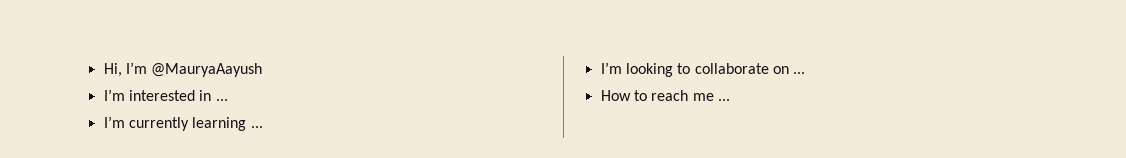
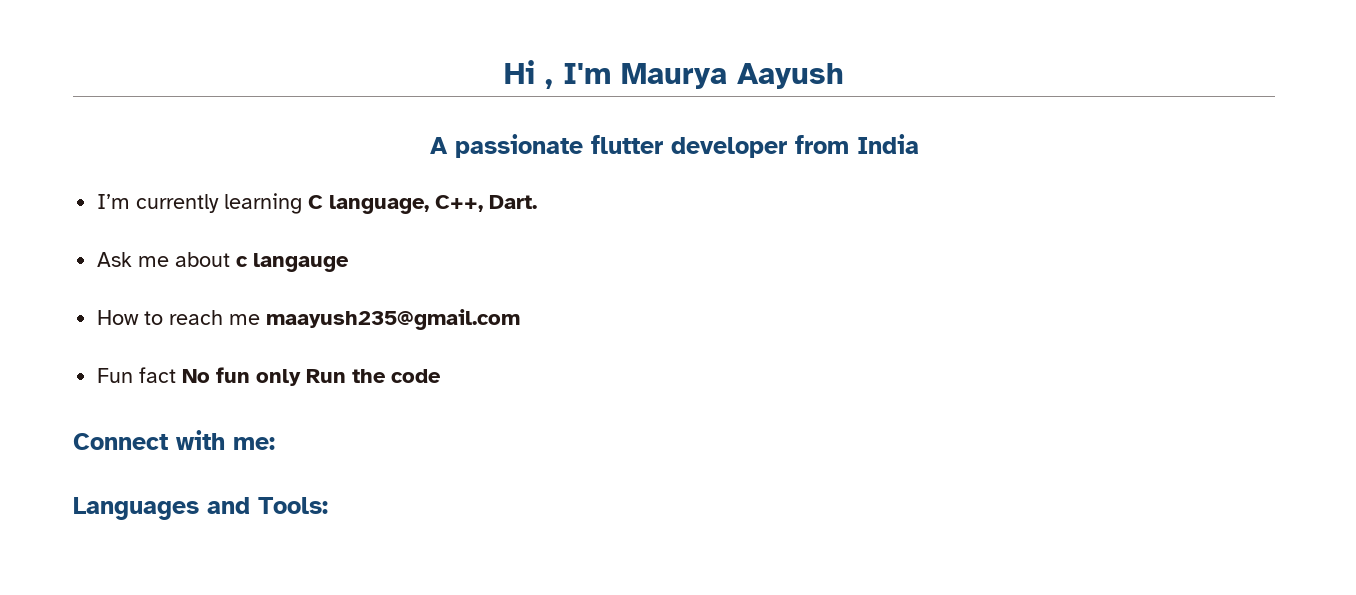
[103,62,263,77] [103,89,228,101] [103,116,263,131] [600,62,806,77] [600,90,730,101] Hi, I’m @MauryaAayush // I’m interested in ... // I’m currently learning ... // I’m looking to collaborate on ... // How to reach me ... -> [504,60,844,89] [429,134,919,158] [97,193,538,214] [97,252,350,272] [97,309,521,330] [97,367,442,386] [73,430,275,450] [73,497,328,520] Hi , I'm Maurya Aayush // A passionate flutter developer from India // I’m currently learning C language, C++, Dart. // Ask me about c langauge // How to reach me maayush235@gmail.com // Fun fact No fun only Run the code // Connect with me: // Languages and Tools:

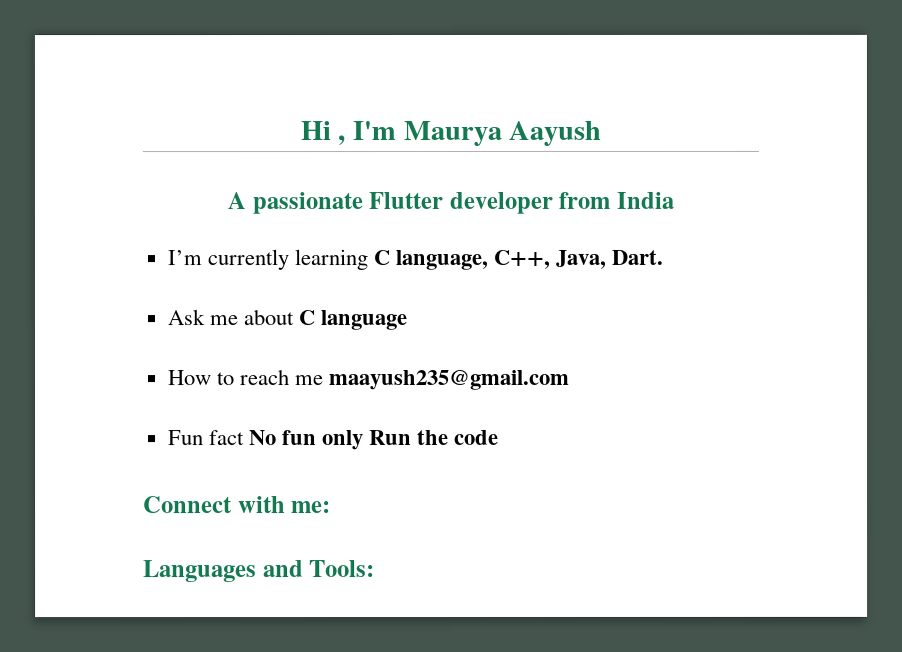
[590,135,663,154] flutter -> [368,192,444,210] Flutter
(484, 203) none -> [555,249,607,269] Java,
[236,253,350,272] c langauge -> [297,310,409,331] C language

